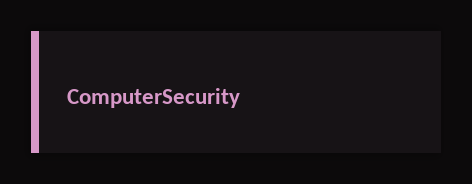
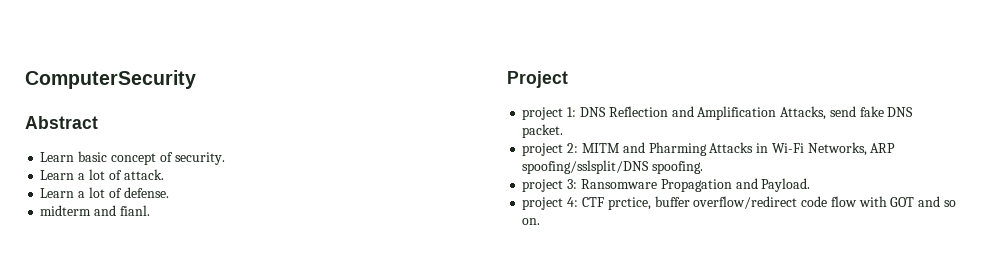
(240, 98) none -> [25,116,98,129] [40,151,225,165] [40,169,164,180] [40,187,169,198] [40,205,150,216] [507,71,568,88] [522,106,914,120] [522,124,564,138] [522,142,896,156] [522,160,704,174] [522,178,811,192] [522,196,956,210] [522,218,541,225] // Abstract // Learn basic concept of security. // Learn a lot of attack. // Learn a lot of defense. // midterm and fianl. // Project // project 1: DNS Reflection and Amplification Attacks, send fake DNS packet. // project 2: MITM and Pharming Attacks in Wi-Fi Networks, ARP spoofing/sslsplit/DNS spoofing. // project 3: Ransomware Propagation and Payload. // project 4: CTF prctice, buffer overflow/redirect code flow with GOT and so on.

